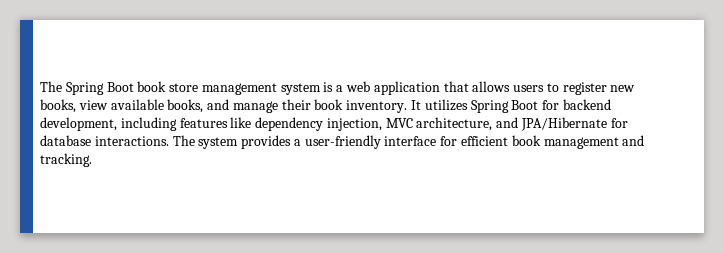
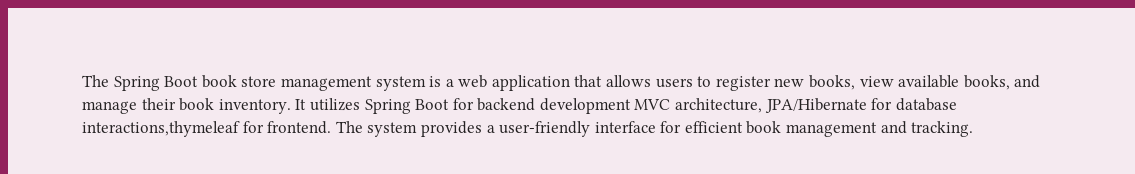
[40,117,382,131] development, including features like dependency injection, -> [539,98,631,114] development
[496,117,519,128] and -> (763, 105) none
[94,136,169,146] interactions. -> [82,121,332,137] interactions,thymeleaf for frontend.

